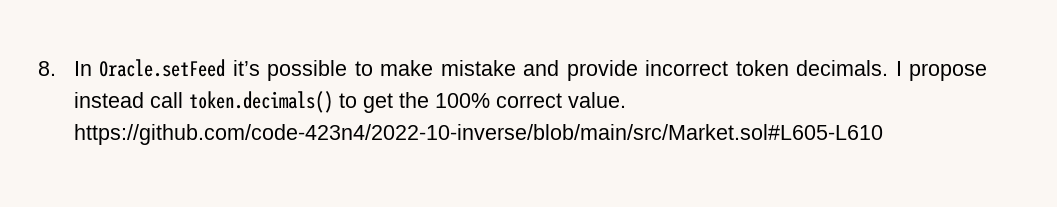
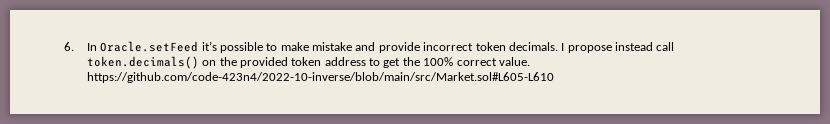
[38,61,56,76] 8. -> [64,42,74,51] 6.
(333, 102) none -> [202,57,366,68] on the provided token address

